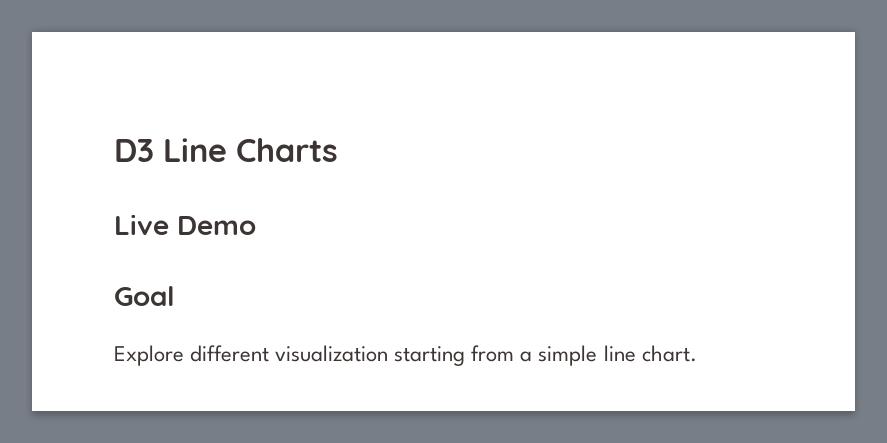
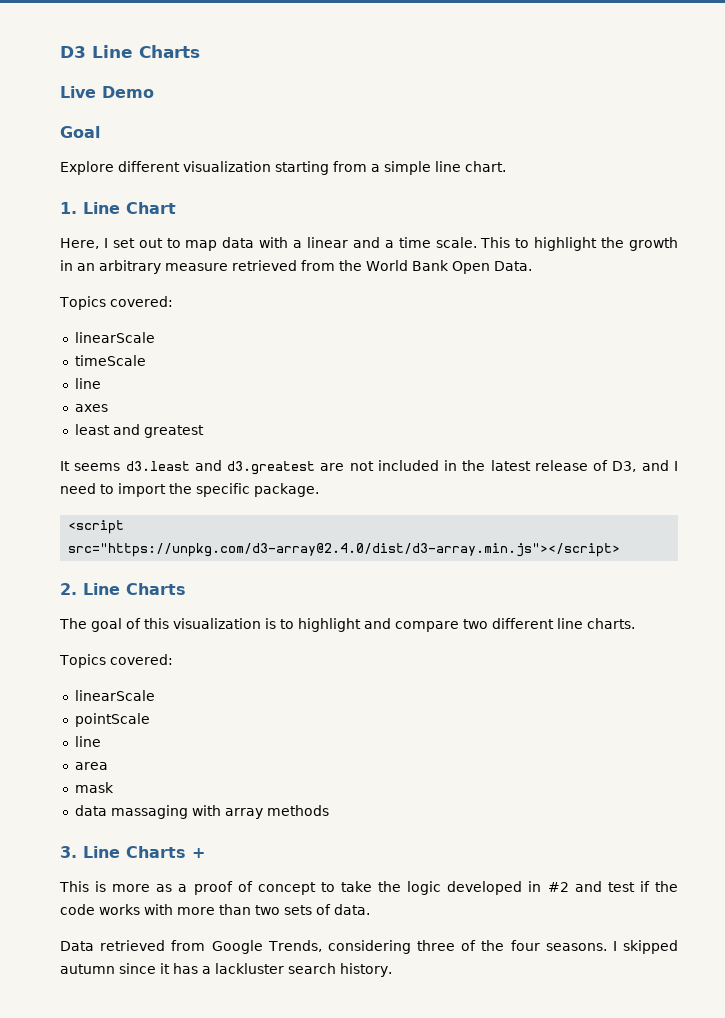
(697, 353) none -> [60,202,176,214] [60,237,679,251] [60,260,532,274] [59,296,173,310] [74,332,155,343] [74,355,146,366] [74,378,101,389] [74,404,108,412] [74,424,204,438] [60,460,678,475] [60,483,319,497] [68,520,125,534] [68,543,621,557] [60,583,186,595] [59,618,635,632] [59,654,173,668] [74,690,155,701] [74,713,150,727] [74,736,101,747] [74,762,108,770] [74,782,114,793] [74,805,329,819] [60,846,205,858] [59,881,678,895] [60,904,370,915] [60,940,678,954] [60,963,392,977] // 1. Line Chart // Here, I set out to map data with a linear and a time scale. This to highlight the growth in an arbitrary measure retrieved from the World Bank Open Data. // Topics covered: // linearScale // timeScale // line // axes // least and greatest // It seems d3.least and d3.greatest are not included in the latest release of D3, and I need to import the specific package. // <script src="https://unpkg.com/d3-array@2.4.0/dist/d3-array.min.js"></script> // 2. Line Charts // The goal of this visualization is to highlight and compare two different line charts. // Topics covered: // linearScale // pointScale // line // area // mask // data massaging with array methods // 3. Line Charts + // This is more as a proof of concept to take the logic developed in #2 and test if the code works with more than two sets of data. // Data retrieved from Google Trends, considering three of the four seasons. I skipped autumn since it has a lackluster search history.

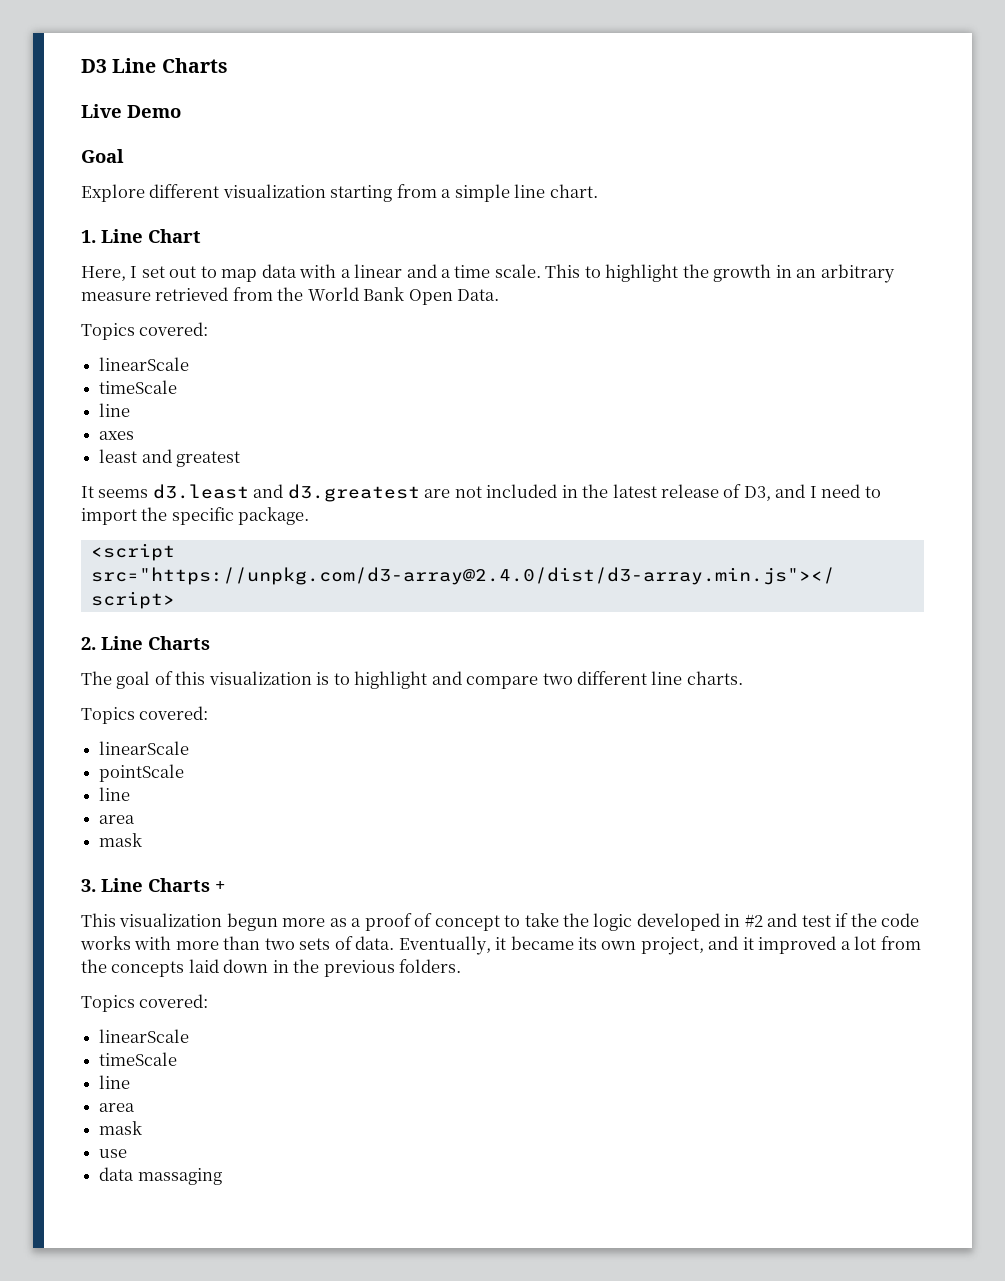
[74,805,329,819] // data massaging with array methods -> (143, 840) none
[95,881,107,892] is -> [119,913,278,931] visualization begun
[60,940,678,954] [60,963,392,977] // Data retrieved from Google Trends, considering three of the four seasons. I skipped autumn since it has a lackluster search history. -> [398,936,921,955] [81,959,462,977] [81,994,209,1012] [99,1029,190,1043] [99,1052,178,1066] [99,1075,131,1089] [99,1103,136,1112] [99,1121,143,1135] [99,1149,128,1158] [99,1167,222,1185] Eventually, it became its own project, and it improved a lot from the concepts laid down in the previous folders. // Topics covered: // linearScale // timeScale // line // area // mask // use // data massaging

